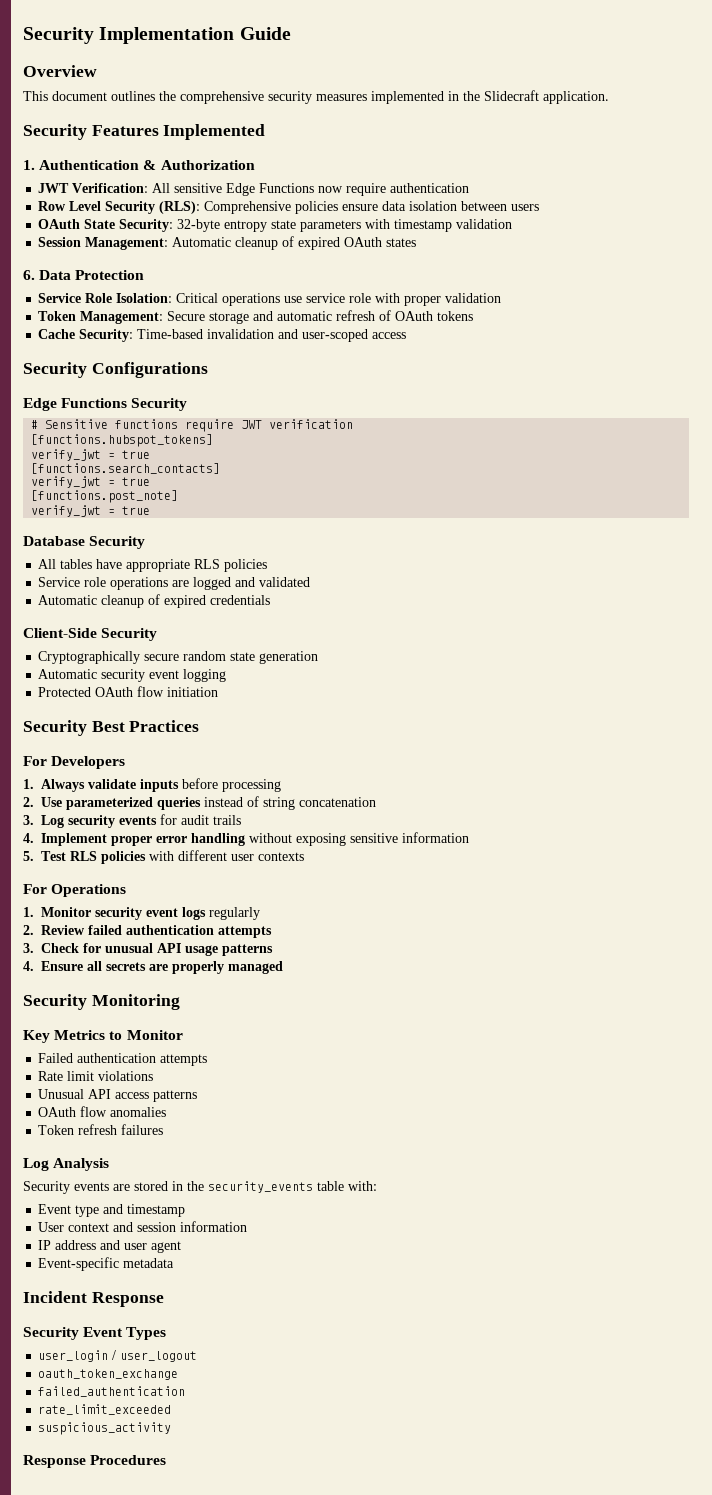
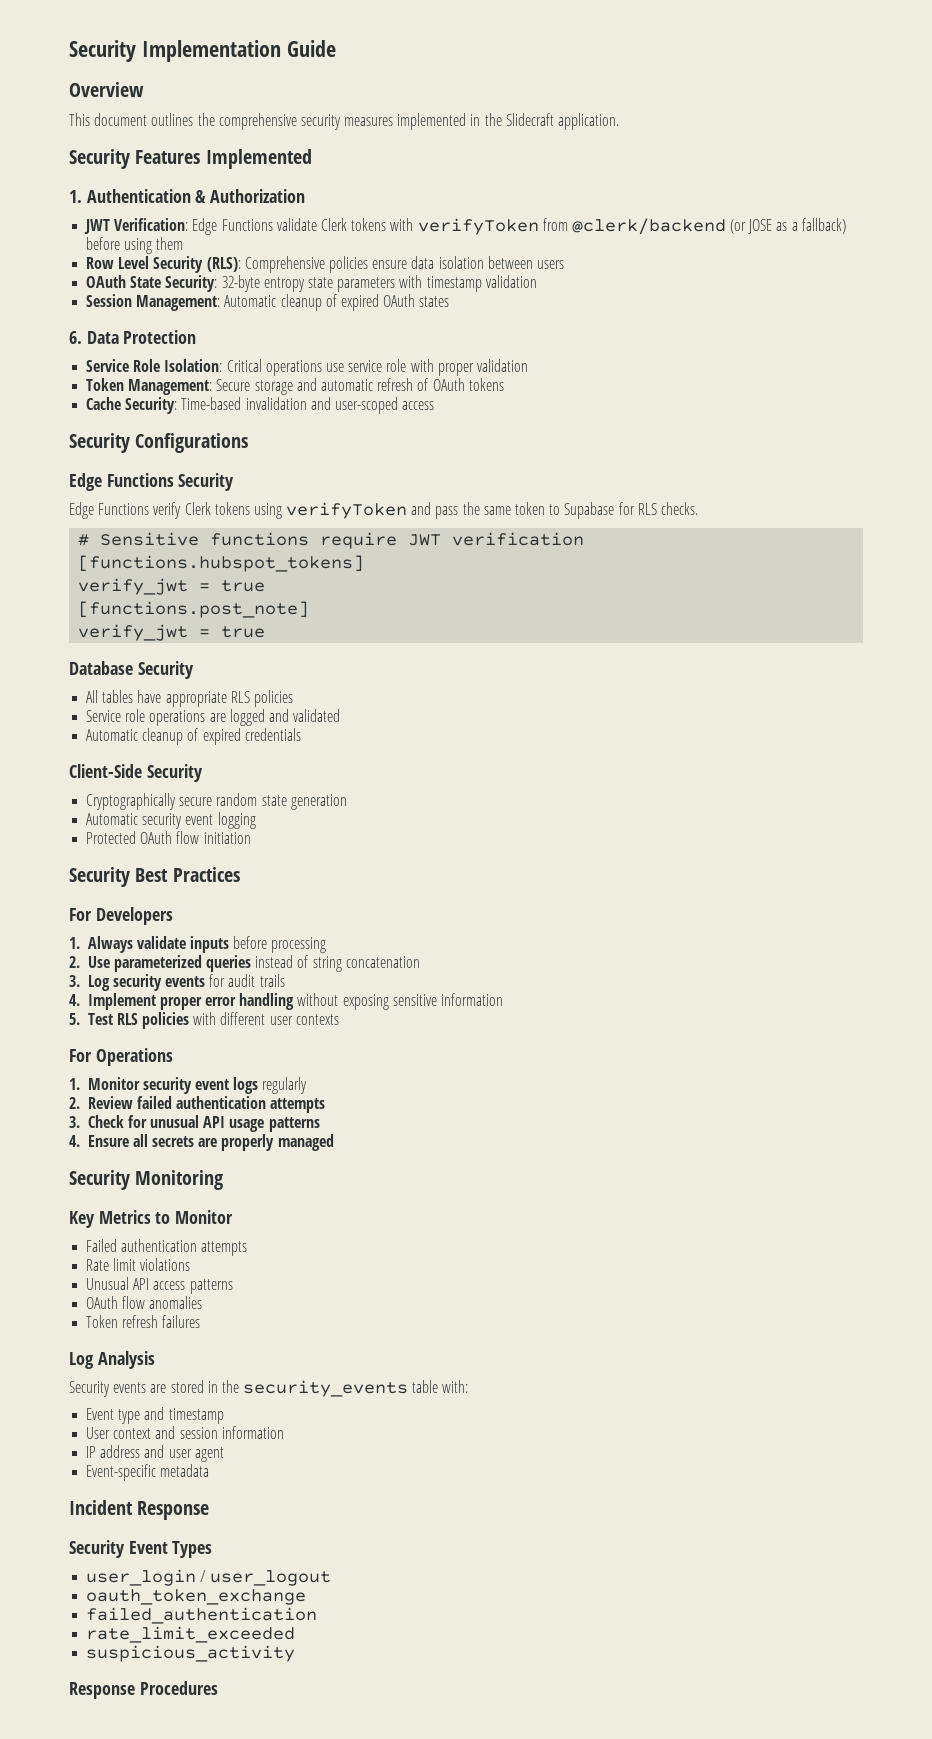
[152,183,470,196] All sensitive Edge Functions now require authentication -> [192,218,846,235] [86,237,184,254] Edge Functions validate Clerk tokens with verifyToken from @clerk/backend (or JOSE as a fallback) before using them
(188, 404) none -> [69,502,698,519] // Edge Functions verify Clerk tokens using verifyToken and pass the same token to Supabase for RLS checks.
[31,463,221,474] [31,476,151,488] // [functions.search_contacts] // verify_jwt = true -> (266, 586) none

